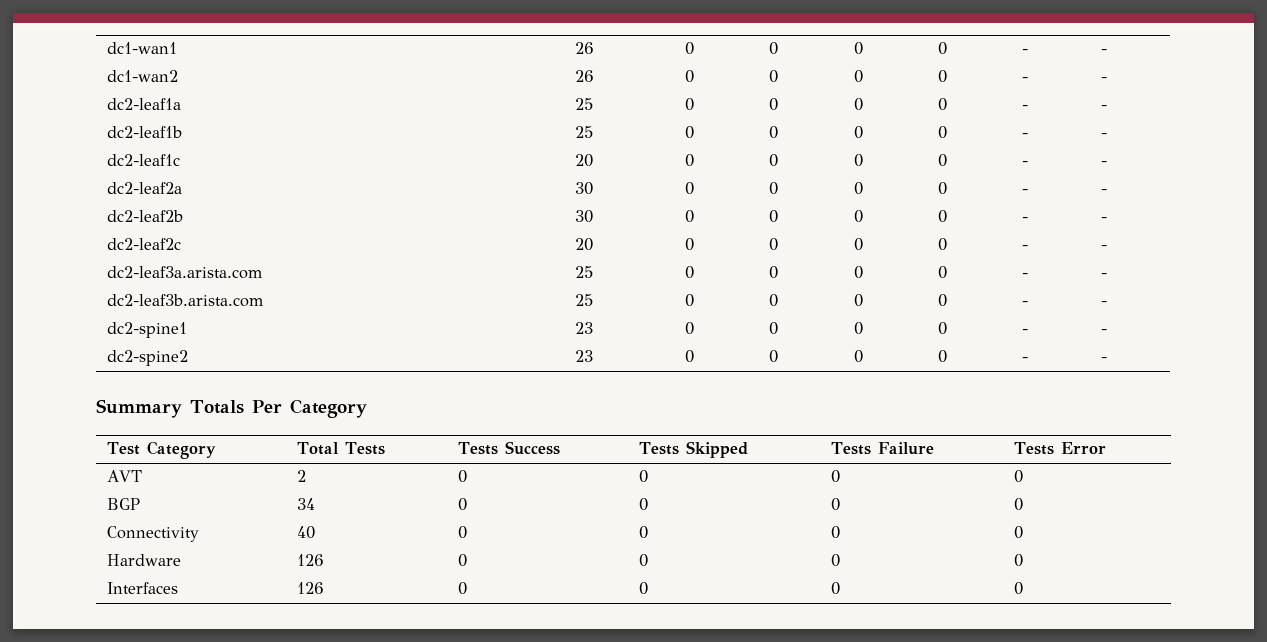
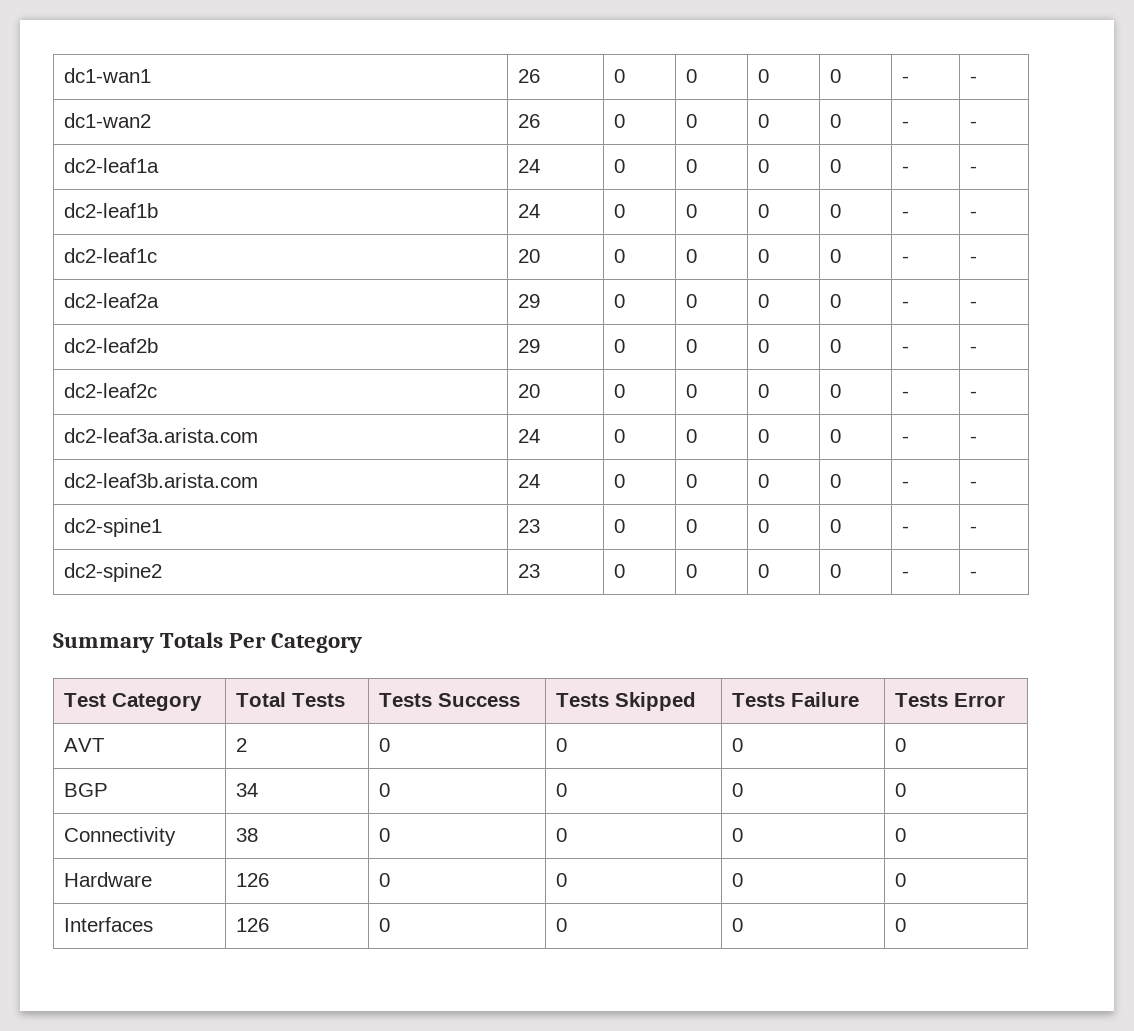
[575,98,594,110] 25 -> [518,159,541,173] 24
[575,126,594,138] 25 -> [518,204,541,218] 24
[575,182,594,195] 30 -> [518,294,541,308] 29
[575,210,594,223] 30 -> [518,339,541,353] 29
[575,266,594,278] 25 -> [518,429,541,443] 24
[575,294,594,306] 25 -> [518,474,541,488] 24
[297,526,316,539] 40 -> [236,828,259,842] 38

